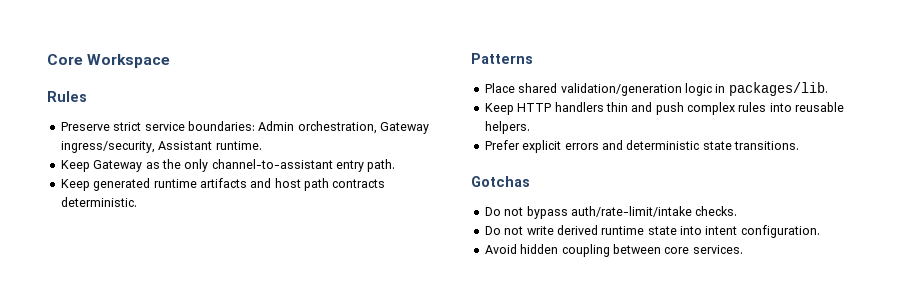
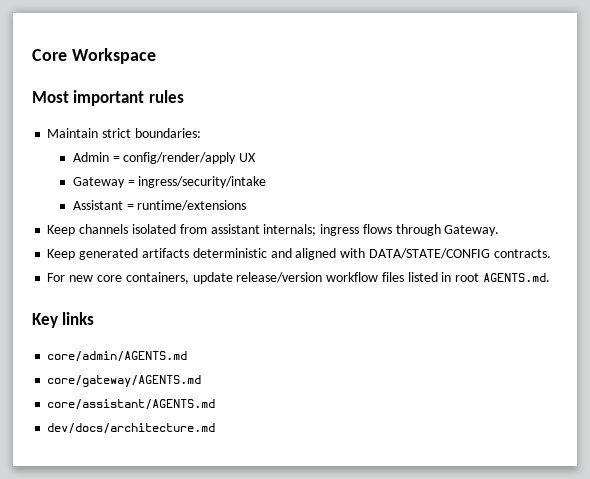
[47,91,87,102] [60,121,429,134] [60,141,262,153] [60,159,396,172] [60,178,386,191] [60,197,137,207] [471,53,533,64] [484,82,828,96] [484,102,845,115] [484,121,530,134] [484,140,799,153] [471,176,530,187] [484,206,738,219] [484,225,820,238] [484,244,743,257] Rules // Preserve strict service boundaries: Admin orchestration, Gateway ingress/security, Assistant runtime. // Keep Gateway as the only channel-to-assistant entry path. // Keep generated runtime artifacts and host path contracts deterministic. // Patterns // Place shared validation/generation logic in packages/lib. // Keep HTTP handlers thin and push complex rules into reusable helpers. // Prefer explicit errors and deterministic state transitions. // Gotchas // Do not bypass auth/rate-limit/intake checks. // Do not write derived runtime state into intent configuration. // Avoid hidden coupling between core services. -> [32,90,184,106] [47,128,201,138] [72,152,257,164] [72,176,267,188] [72,200,247,211] [47,224,500,236] [47,248,551,260] [47,272,550,284] [32,312,95,328] [47,351,188,362] [47,375,202,387] [47,399,216,410] [47,423,216,434] Most important rules // Maintain strict boundaries: // Admin = config/render/apply UX // Gateway = ingress/security/intake // Assistant = runtime/extensions // Keep channels isolated from assistant internals; ingress flows through Gateway. // Keep generated artifacts deterministic and aligned with DATA/STATE/CONFIG contracts. // For new core containers, update release/version workflow files listed in root AGENTS.md. // Key links // core/admin/AGENTS.md // core/gateway/AGENTS.md // core/assistant/AGENTS.md // dev/docs/architecture.md

